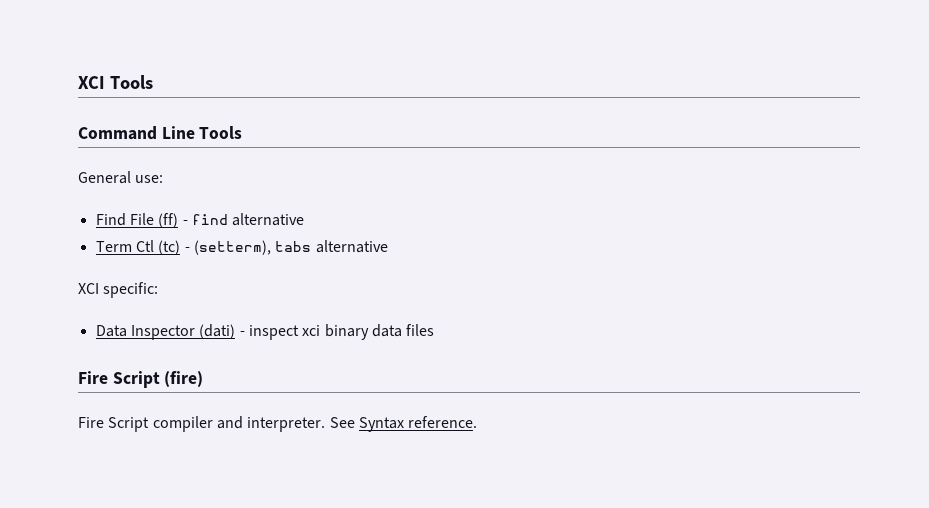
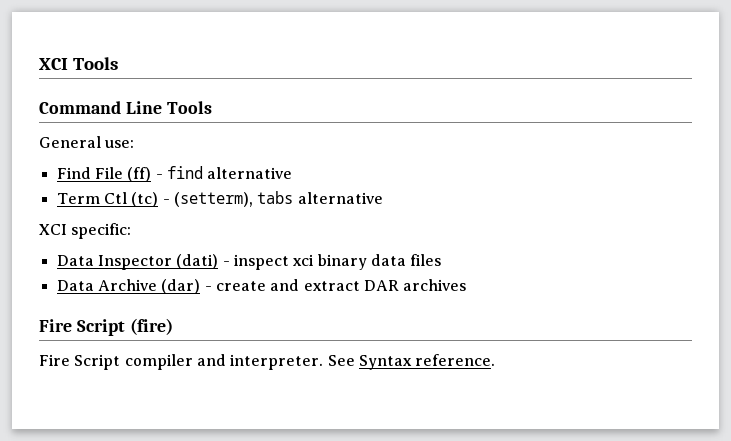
(435, 330) none -> [56,279,467,294] // Data Archive (dar) - create and extract DAR archives

